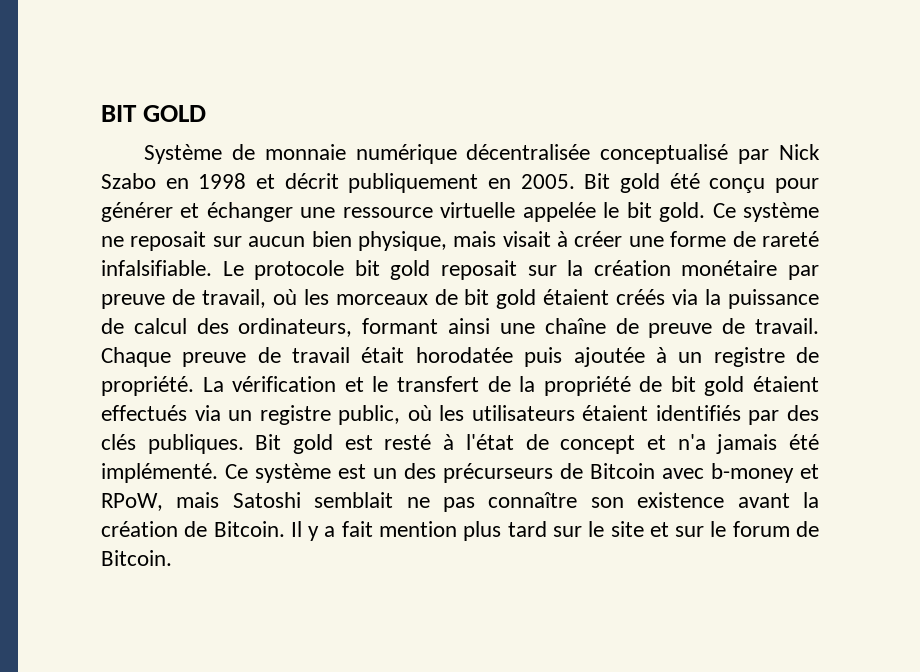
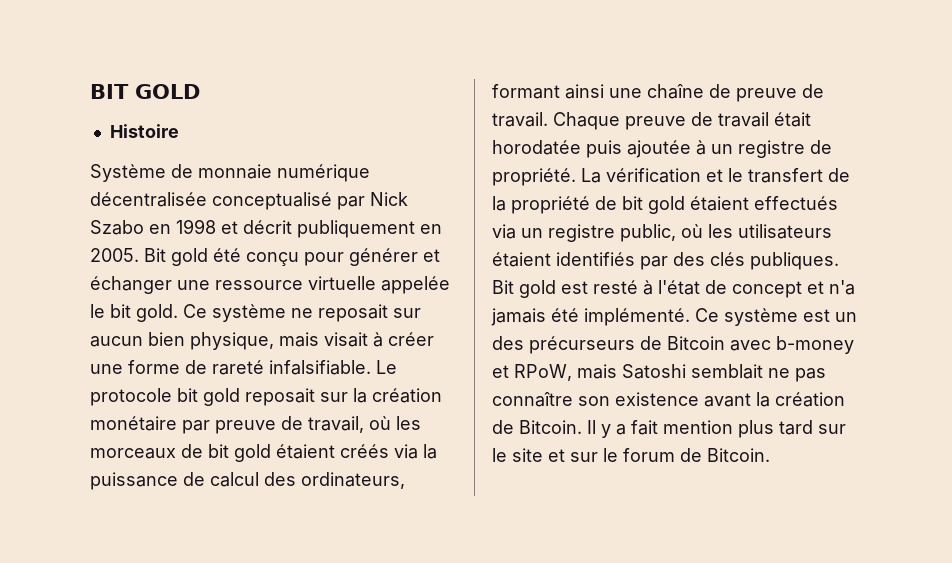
(207, 113) none -> [109,124,179,138] // Histoire

